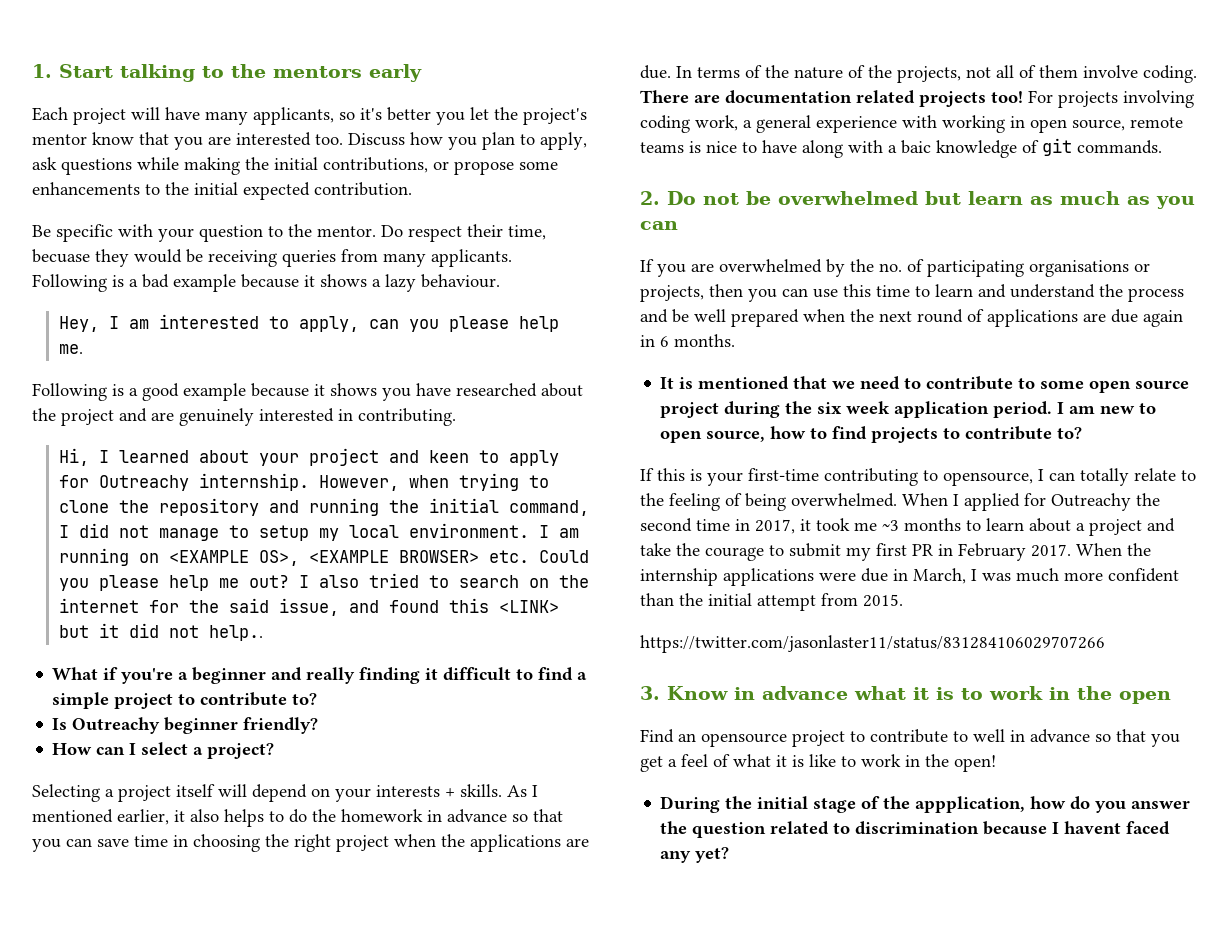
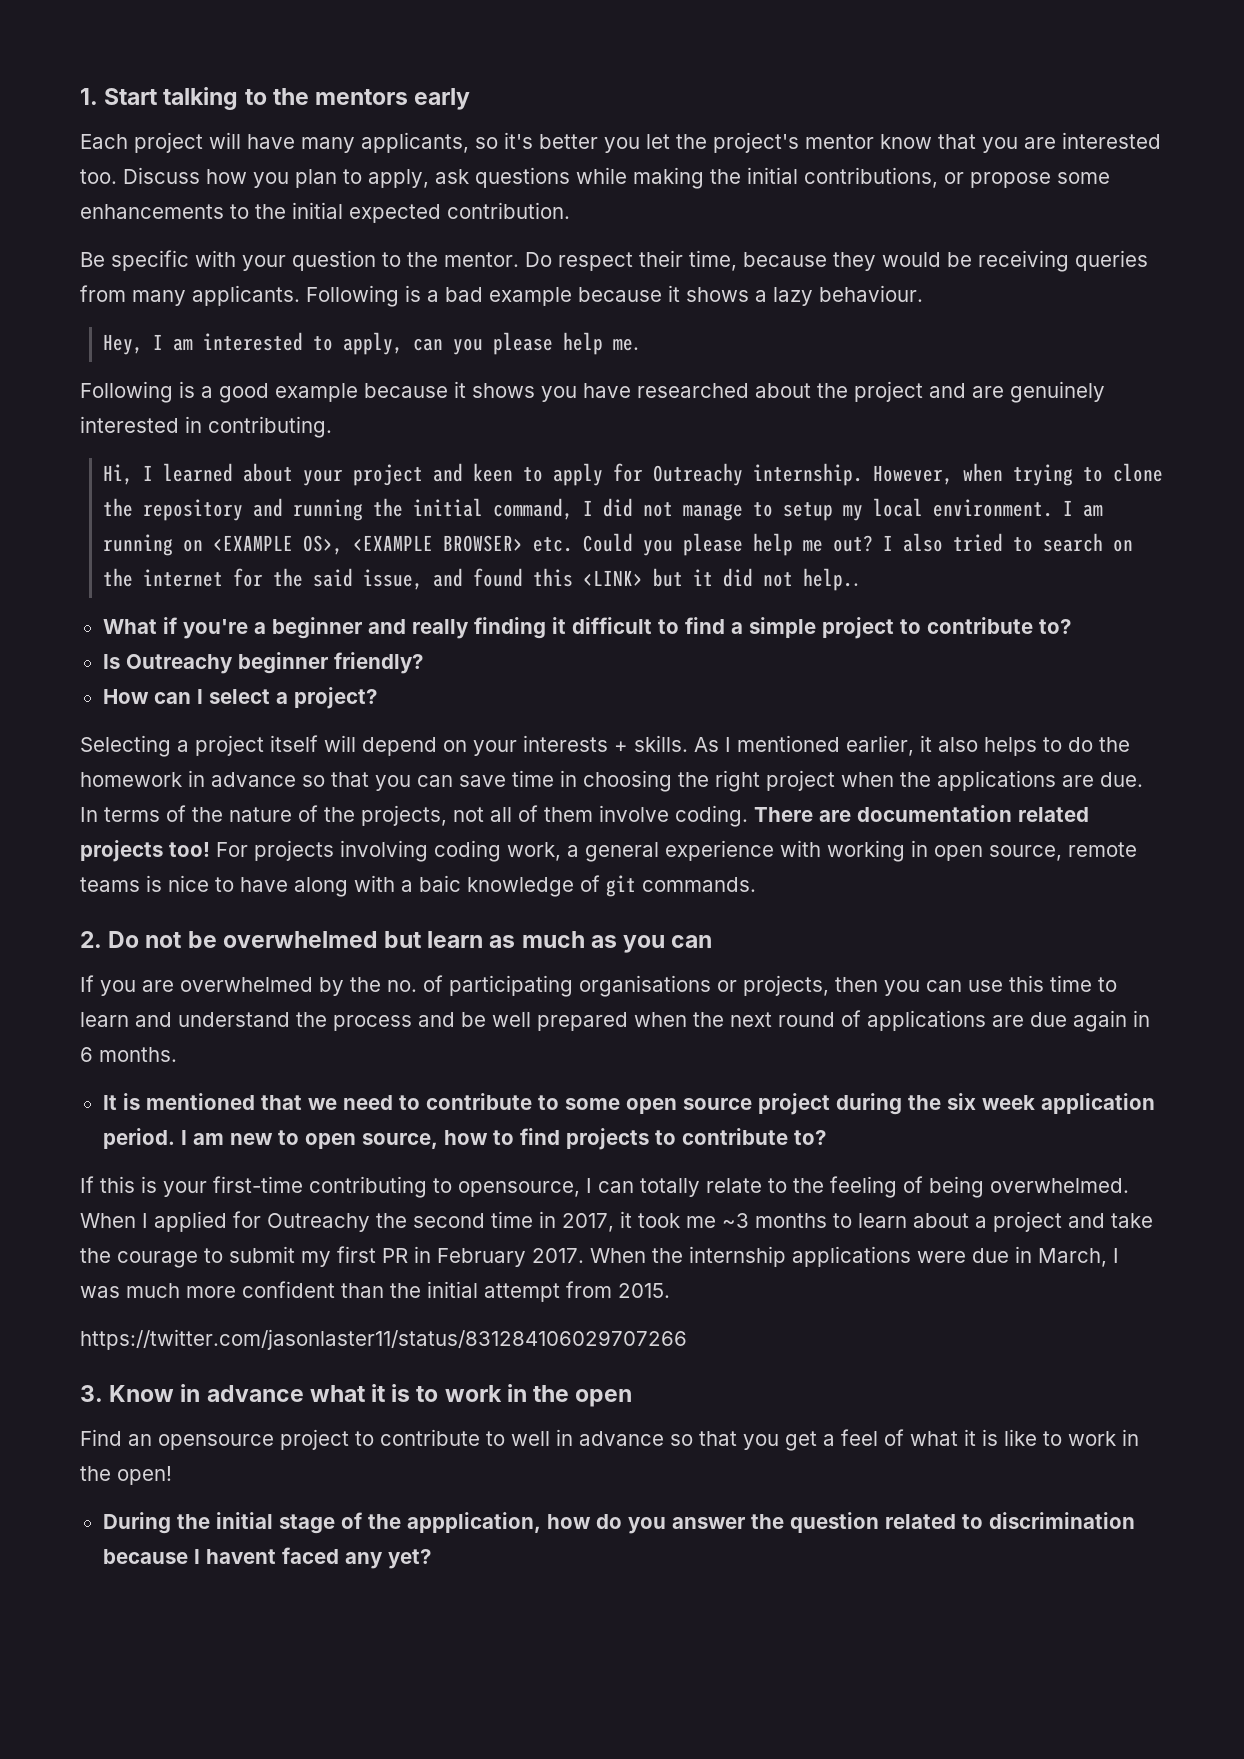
[32,249,90,263] becuase -> [743,252,827,267] because

